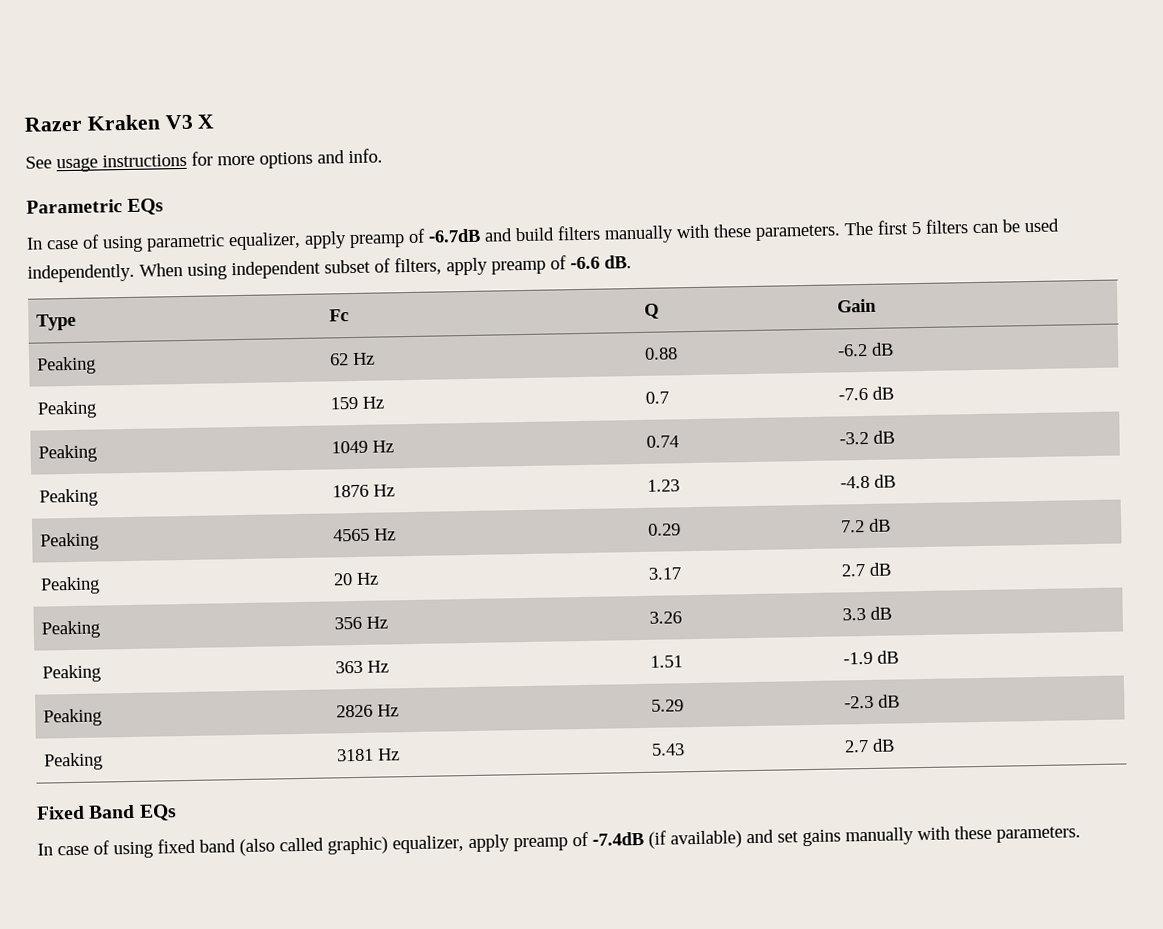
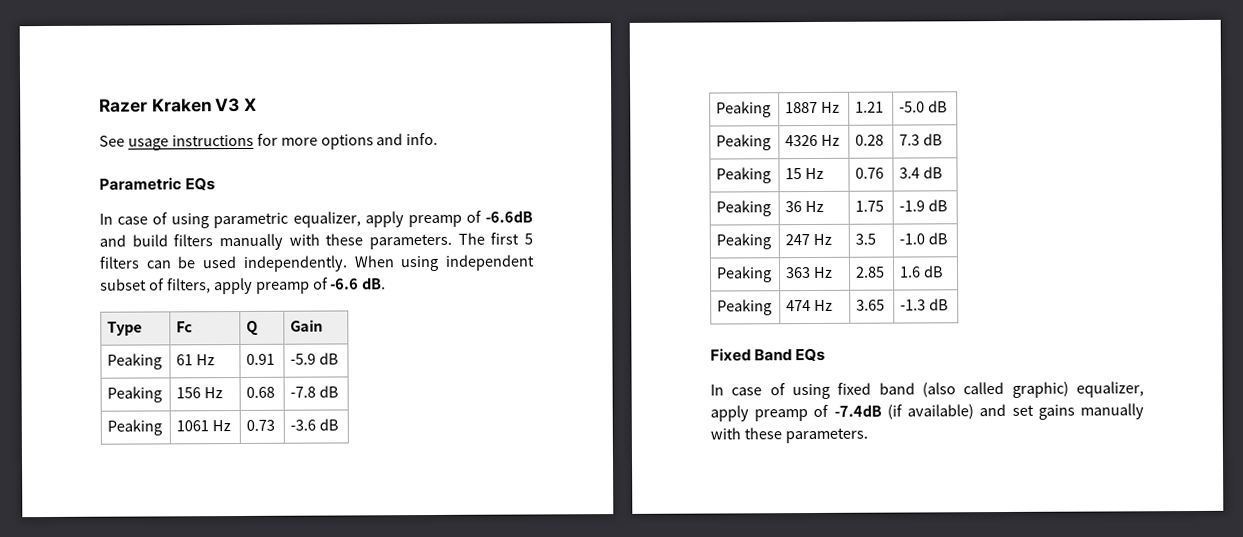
[428,228,481,243] -6.7dB -> [484,210,533,223] -6.6dB
[330,352,376,366] [644,347,679,360] [837,342,895,357] [37,400,98,419] [330,396,385,410] [645,391,670,404] [838,386,895,401] [38,444,98,463] [331,440,395,454] [646,435,680,448] [839,430,896,445] [39,488,99,507] [332,484,396,498] [647,479,681,492] [840,474,897,489] [40,532,100,551] [333,528,397,542] [648,523,682,536] [841,518,892,533] [40,576,101,595] [333,572,380,586] [648,567,683,580] [841,562,893,577] [41,620,101,639] [334,616,389,630] [649,611,683,624] [842,607,867,621] 62 Hz | 0.88 | -6.2 dB // Peaking | 159 Hz | 0.7 | -7.6 dB // Peaking | 1049 Hz | 0.74 | -3.2 dB // Peaking | 1876 Hz | 1.23 | -4.8 dB // Peaking | 4565 Hz | 0.29 | 7.2 dB // Peaking | 20 Hz | 3.17 | 2.7 dB // Peaking | 356 Hz | 3.26 | 3.3 -> [176,354,216,366] [246,353,276,365] [290,352,340,365] [107,386,163,403] [176,387,224,399] [246,386,276,398] [290,385,340,398] [107,419,163,436] [176,420,232,432] [246,419,276,431] [290,418,340,431] [716,101,772,118] [785,101,841,114] [855,101,885,113] [899,100,949,113] [716,134,772,151] [785,134,841,147] [855,134,885,146] [899,133,944,146] [716,167,772,184] [785,167,825,180] [855,167,885,179] [899,166,944,179] [716,200,772,217] [785,200,825,213] [855,200,885,212] [899,199,949,212] [716,233,772,250] [785,233,833,246] [855,233,877,245] [899,233,926,245] 61 Hz | 0.91 | -5.9 dB // Peaking | 156 Hz | 0.68 | -7.8 dB // Peaking | 1061 Hz | 0.73 | -3.6 dB // Peaking | 1887 Hz | 1.21 | -5.0 dB // Peaking | 4326 Hz | 0.28 | 7.3 dB // Peaking | 15 Hz | 0.76 | 3.4 dB // Peaking | 36 Hz | 1.75 | -1.9 dB // Peaking | 247 Hz | 3.5 | -1.0
[650,655,684,668] [843,650,900,665] [43,708,103,727] [336,704,400,718] [651,699,685,712] [844,694,901,709] [44,752,104,771] [336,748,401,762] [651,743,686,756] [844,739,870,753] 1.51 | -1.9 dB // Peaking | 2826 Hz | 5.29 | -2.3 dB // Peaking | 3181 Hz | 5.43 | 2.7 -> [855,266,886,278] [899,265,945,278] [717,299,773,316] [786,299,834,312] [856,299,886,311] [900,299,927,311] 2.85 | 1.6 dB // Peaking | 474 Hz | 3.65 | -1.3

